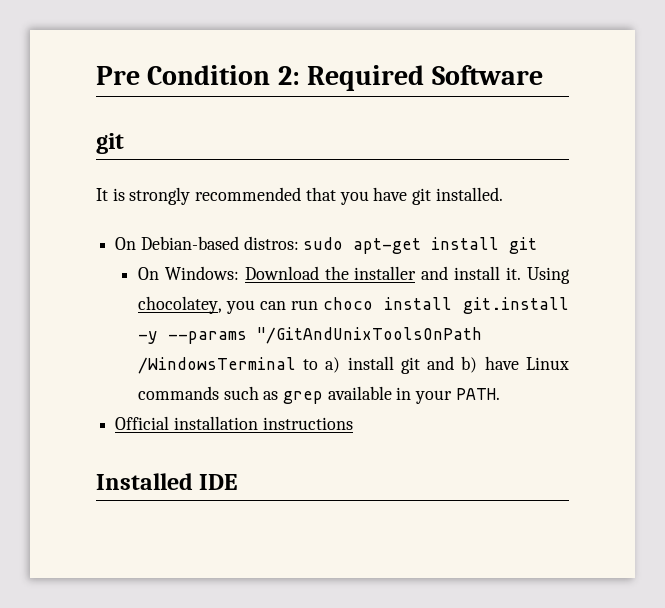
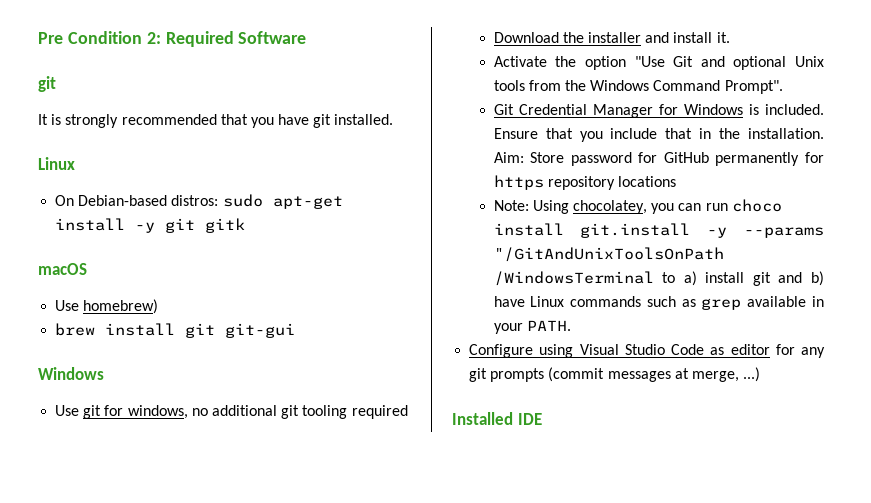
(503, 194) none -> [38,157,75,170] // Linux
[509,237,538,254] [137,266,239,280] git // On Windows: -> [135,218,246,233] [38,263,87,275] [55,299,159,314] [55,323,296,338] [38,367,104,380] [55,405,408,419] -y git gitk // macOS // Use homebrew) // brew install git git-gui // Windows // Use git for windows, no additional git tooling required //
(522, 273) none -> [493,56,824,70] [493,80,783,94] [493,104,824,118] [493,128,824,142] [493,152,824,166] [493,175,677,190] [493,200,529,211] // Activate the option "Use Git and optional Unix tools from the Windows Command Prompt". // Git Credential Manager for Windows is included. Ensure that you include that in the installation. Aim: Store password for GitHub permanently for https repository locations // Note:
[115,416,353,430] Official installation instructions -> [469,344,825,358] [469,367,761,382] Configure using Visual Studio Code as editor for any git prompts (commit messages at merge, ...)

